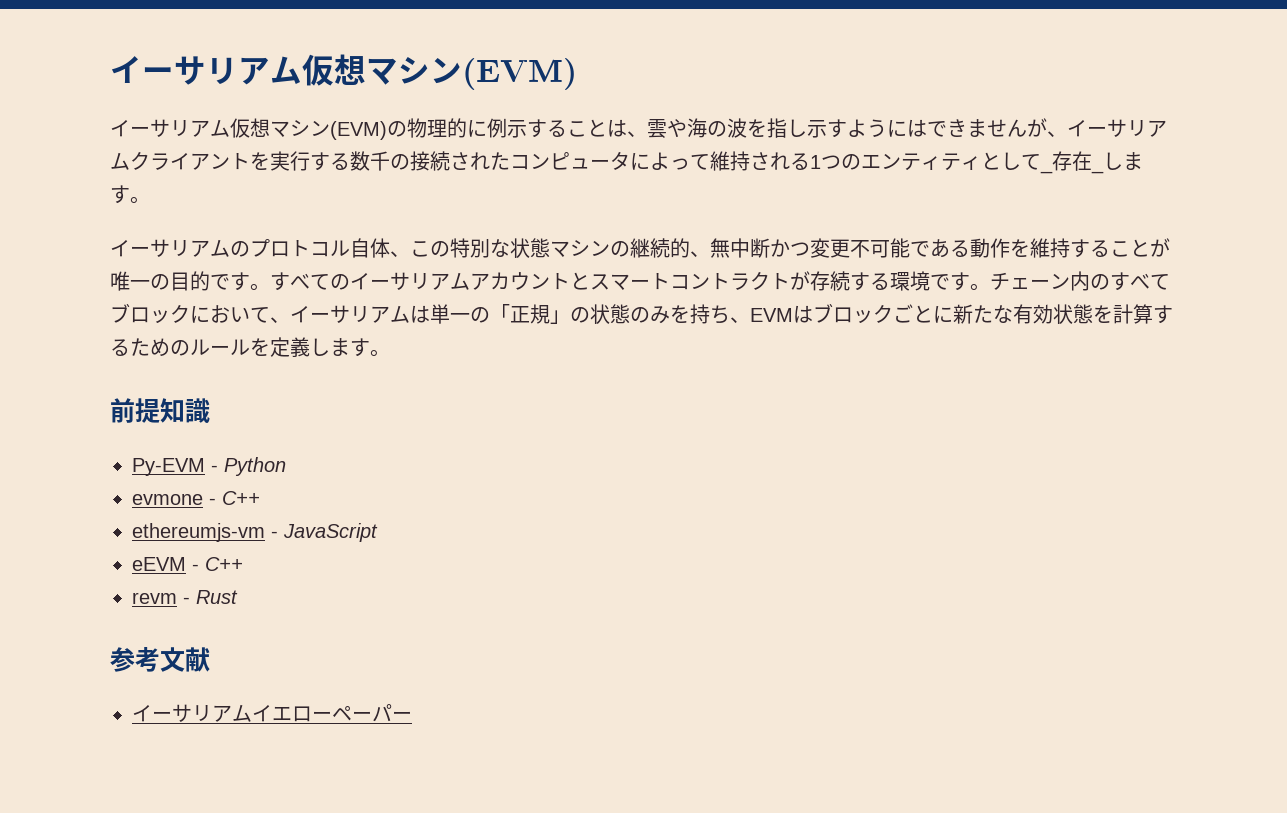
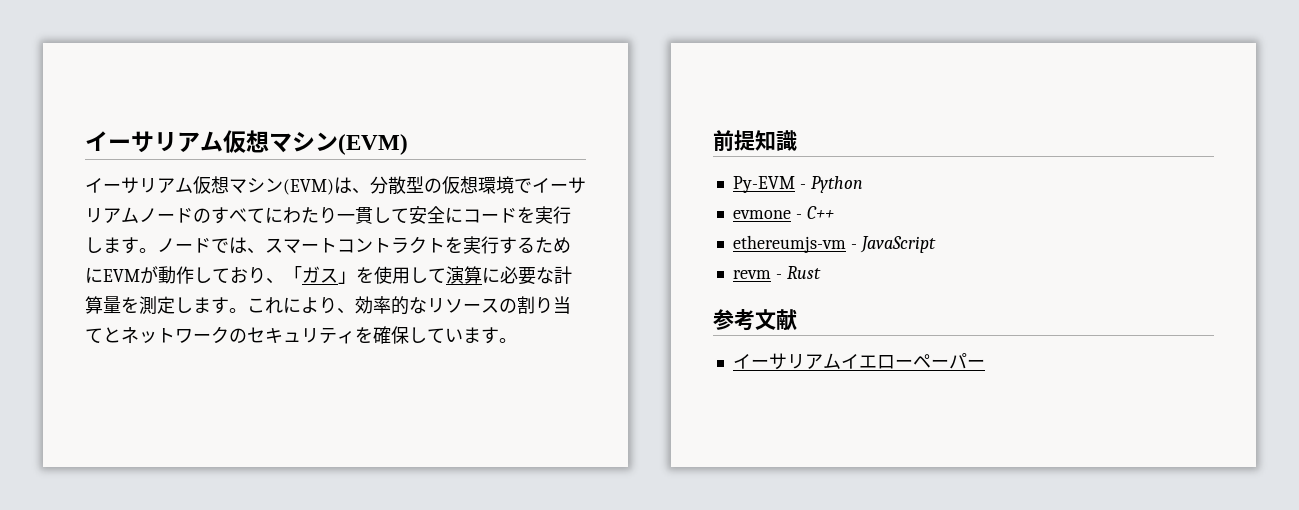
[387,118,1167,138] [110,151,1143,174] [110,185,150,204] [110,238,1170,258] [110,271,590,291] の物理的に例示することは、雲や海の波を指し示すようにはできませんが、イーサリアムクライアントを実行する数千の接続されたコンピュータによって維持される1つのエンティティとして_存在_します。 // イーサリアムのプロトコル自体、この特別な状態マシンの継続的、無中断かつ変更不可能である動作を維持することが唯一の目的です。すべてのイーサリアムアカウントと -> [334,176,586,195] [85,206,571,224] [85,237,265,254] は、分散型の仮想環境でイーサリアムノードのすべてにわたり一貫して安全にコードを実行します。ノードでは、
[790,271,1170,291] [110,303,1173,324] [110,337,330,357] が存続する環境です。チェーン内のすべてブロックにおいて、イーサリアムは単一の「正規」の状態のみを持ち、EVMはブロックごとに新たな有効状態を計算するためのルールを定義し -> [445,236,571,254] [85,266,572,285] [85,296,571,315] [85,326,463,344] を実行するためにEVMが動作しており、「ガス」を使用して演算に必要な計算量を測定します。これにより、効率的なリソースの割り当てとネットワークのセキュリティを確保してい
[132,557,243,571] // eEVM - C++ -> (936, 244) none

